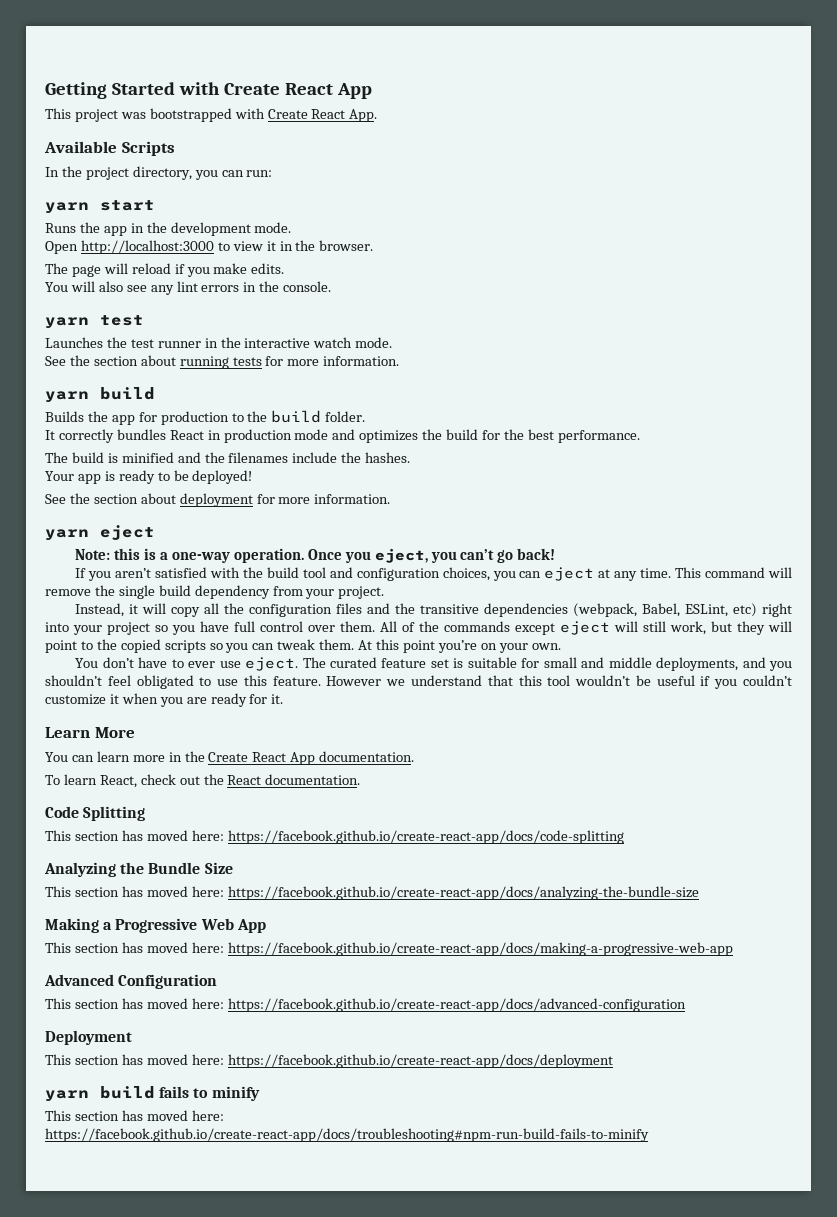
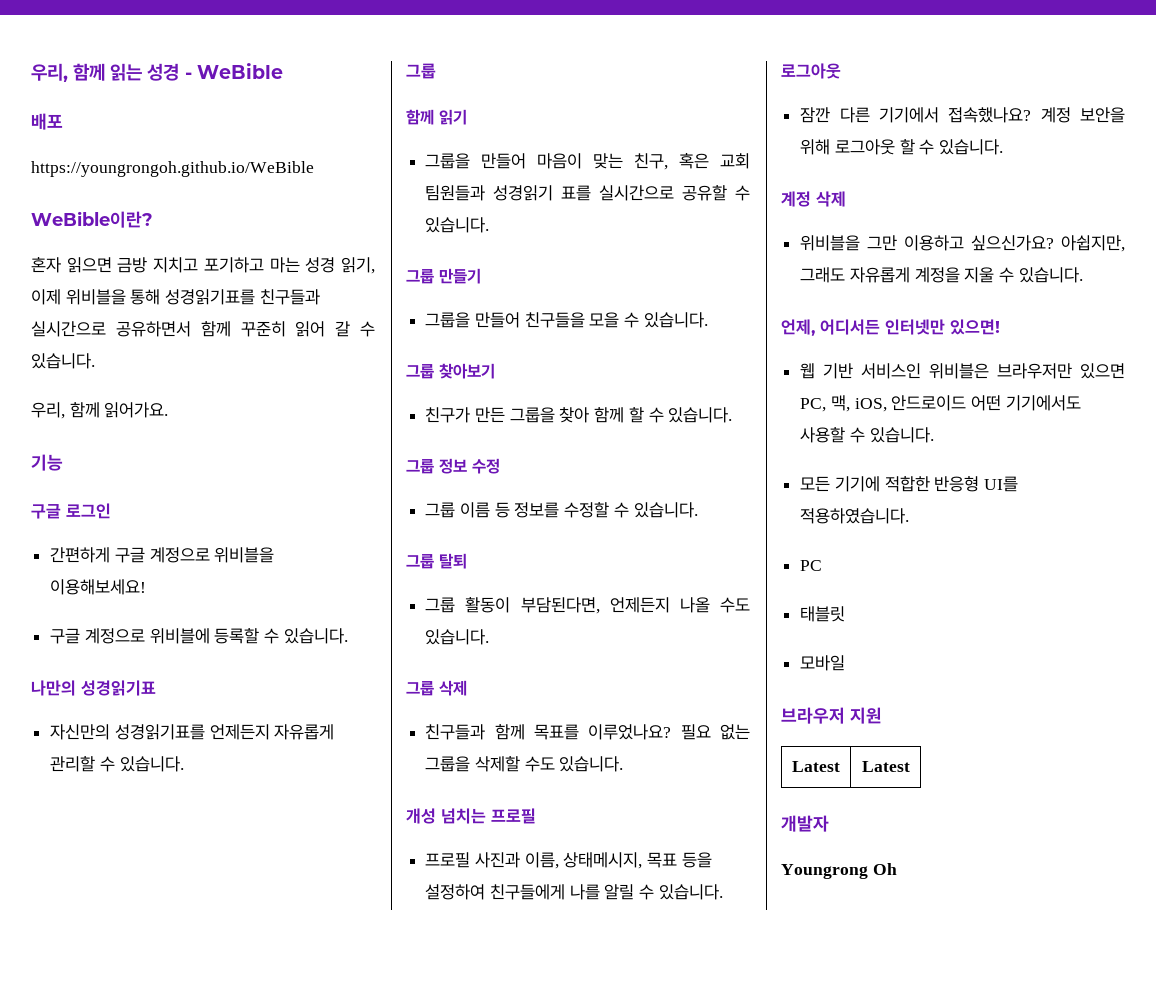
[45,82,372,99] [45,108,378,122] [44,141,175,156] [45,166,273,180] [45,200,155,214] [45,222,292,236] [45,240,374,254] [45,263,285,277] [45,281,332,295] [45,315,144,329] [45,337,393,348] [45,355,400,369] [45,387,155,403] [45,410,366,425] [45,429,640,443] [45,452,411,463] [45,470,253,484] [45,493,391,507] [45,525,155,541] [75,548,556,563] [75,567,792,581] [45,585,385,599] [75,603,792,617] [45,621,792,635] [45,639,561,653] [75,657,792,671] [45,675,793,689] [45,693,284,707] [45,727,135,738] [45,751,415,765] [45,774,361,788] [45,806,146,821] [45,830,624,844] [44,862,233,877] [45,886,699,900] [45,918,266,933] [45,942,733,956] [44,974,218,989] [45,998,686,1012] [45,1030,132,1045] [45,1054,613,1068] [45,1086,260,1102] [45,1110,224,1121] [45,1128,649,1142] Getting Started with Create React App // This project was bootstrapped with Create React App. // Available Scripts // In the project directory, you can run: // yarn start // Runs the app in the development mode. // Open http://localhost:3000 to view it in the browser. // The page will reload if you make edits. // You will also see any lint errors in the console. // yarn test // Launches the test runner in the interactive watch mode. // See the section about running tests for more information. // yarn build // Builds the app for production to the build folder. // It correctly bundles React in production mode and optimizes the build for the best performance. // The build is minified and the filenames include the hashes. // Your app is ready to be deployed! // See the section about deployment for more information. // yarn eject // Note: this is a one-way operation. Once you eject, you can’t go back! // If you aren’t satisfied with the build tool and configuration choices, you can eject at any time. This command will remove the single build dependency from your project. // Instead, it will copy all the configuration files and the transitive dependencies (webpack, Babel, ESLint, etc) right into your project so you have full control over them. All of the commands except eject will still work, but they will point to the copied scripts so you can tweak them. At this point you’re on your own. // You don’t have to ever use eject. The curated feature set is suitable for small and middle deployments, and you shouldn’t feel obligated to use this feature. However we understand that this tool wouldn’t be useful if you couldn’t customize it when you are ready for it. // Learn More // You can learn more in the Create React App documentation. // To learn React, check out the React documentation. // Code Splitting // This section has moved here: https://facebook.github.io/create-react-app/docs/code-splitting // Analyzing the Bundle Size // This section has moved here: https://facebook.github.io/create-react-app/docs/analyzing-the-bundle-size // Making a Progressive Web App // This section has moved here: https://facebook.github.io/create-react-app/docs/making-a-progressive-web-app // Advanced Configuration // This section has moved here: https://facebook.github.io/create-react-app/docs/advanced-configuration // Deployment // This section has moved here: https://facebook.github.io/create-react-app/docs/deployment // yarn build fails to minify // This section has moved here: https://facebook.github.io/create-react-app/docs/troubleshooting#npm-run-build-fails-to-minify -> [31,63,283,82] [31,113,63,130] [31,161,314,177] [31,211,153,228] [31,257,376,274] [31,289,320,305] [31,321,375,337] [31,353,95,369] [31,402,169,419] [31,454,63,471] [31,503,111,519] [50,547,275,563] [50,579,147,595] [50,628,348,644] [31,680,156,696] [50,724,335,740] [50,756,184,772] [406,63,436,79] [406,109,467,125] [425,152,750,170] [425,185,750,201] [425,217,490,233] [406,268,481,284] [425,312,708,328] [406,363,495,379] [425,407,733,423] [406,458,500,474] [425,502,698,518] [406,553,467,569] [425,597,750,614] [425,629,490,645] [406,680,467,696] [425,724,750,740] [425,756,624,772] [406,808,536,824] [425,852,712,869] [425,884,723,900] [781,63,841,79] [800,107,1125,123] [800,139,1004,155] [781,191,846,207] [800,235,1125,252] [800,267,1083,283] [781,319,1000,336] [800,363,1125,379] [800,395,1081,412] [800,427,934,443] [800,476,1019,492] [800,508,910,524] [800,560,823,571] [800,606,846,622] [800,655,846,671] [781,707,882,724] [792,761,840,772] [861,761,910,772] [781,815,829,832] [781,863,897,879] 우리, 함께 읽는 성경 - WeBible // 배포 // https://youngrongoh.github.io/WeBible // WeBible이란? // 혼자 읽으면 금방 지치고 포기하고 마는 성경 읽기, 이제 위비블을 통해 성경읽기표를 친구들과 실시간으로 공유하면서 함께 꾸준히 읽어 갈 수 있습니다. // 우리, 함께 읽어가요. // 기능 // 구글 로그인 // 간편하게 구글 계정으로 위비블을 이용해보세요! // 구글 계정으로 위비블에 등록할 수 있습니다. // 나만의 성경읽기표 // 자신만의 성경읽기표를 언제든지 자유롭게 관리할 수 있습니다. // 그룹 // 함께 읽기 // 그룹을 만들어 마음이 맞는 친구, 혹은 교회 팀원들과 성경읽기 표를 실시간으로 공유할 수 있습니다. // 그룹 만들기 // 그룹을 만들어 친구들을 모을 수 있습니다. // 그룹 찾아보기 // 친구가 만든 그룹을 찾아 함께 할 수 있습니다. // 그룹 정보 수정 // 그룹 이름 등 정보를 수정할 수 있습니다. // 그룹 탈퇴 // 그룹 활동이 부담된다면, 언제든지 나올 수도 있습니다. // 그룹 삭제 // 친구들과 함께 목표를 이루었나요? 필요 없는 그룹을 삭제할 수도 있습니다. // 개성 넘치는 프로필 // 프로필 사진과 이름, 상태메시지, 목표 등을 설정하여 친구들에게 나를 알릴 수 있습니다. // 로그아웃 // 잠깐 다른 기기에서 접속했나요? 계정 보안을 위해 로그아웃 할 수 있습니다. // 계정 삭제 // 위비블을 그만 이용하고 싶으신가요? 아쉽지만, 그래도 자유롭게 계정을 지울 수 있습니다. // 언제, 어디서든 인터넷만 있으면! // 웹 기반 서비스인 위비블은 브라우저만 있으면 PC, 맥, iOS, 안드로이드 어떤 기기에서도 사용할 수 있습니다. // 모든 기기에 적합한 반응형 UI를 적용하였습니다. // PC // 태블릿 // 모바일 // 브라우저 지원 // Latest | Latest // 개발자 // Youngrong Oh

